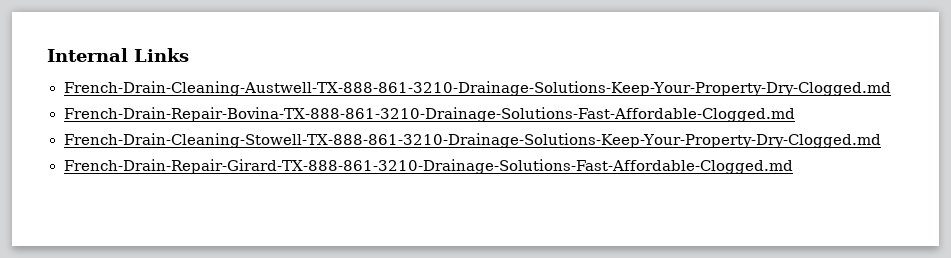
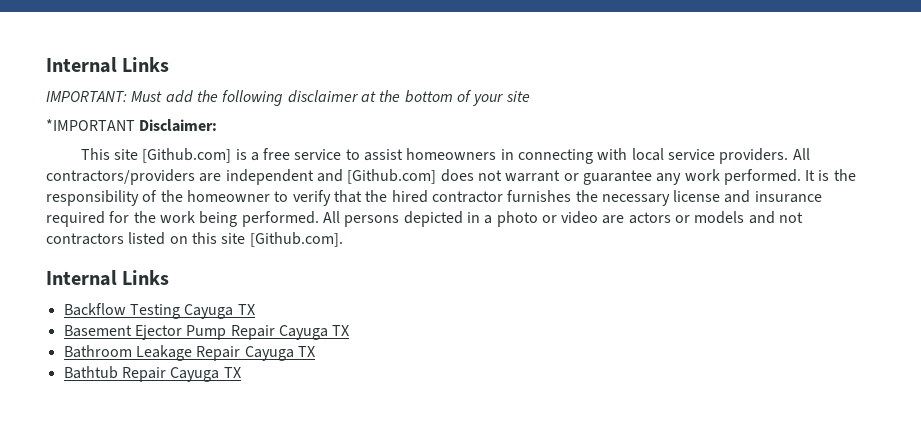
[47,48,189,62] [63,81,892,96] [63,107,796,122] [63,133,882,148] [63,159,794,174] Internal Links // French-Drain-Cleaning-Austwell-TX-888-861-3210-Drainage-Solutions-Keep-Your-Property-Dry-Clogged.md // French-Drain-Repair-Bovina-TX-888-861-3210-Drainage-Solutions-Fast-Affordable-Clogged.md // French-Drain-Cleaning-Stowell-TX-888-861-3210-Drainage-Solutions-Keep-Your-Property-Dry-Clogged.md // French-Drain-Repair-Girard-TX-888-861-3210-Drainage-Solutions-Fast-Affordable-Clogged.md -> [46,57,170,73] [46,90,530,106] [46,119,218,132] [80,148,810,164] [46,169,856,185] [46,190,822,206] [46,211,804,227] [46,232,343,247] [46,270,170,286] [63,303,255,319] [63,325,350,340] [63,345,315,361] [63,366,241,382] Internal Links // IMPORTANT: Must add the following disclaimer at the bottom of your site // *IMPORTANT Disclaimer: // This site [Github.com] is a free service to assist homeowners in connecting with local service providers. All contractors/providers are independent and [Github.com] does not warrant or guarantee any work performed. It is the responsibility of the homeowner to verify that the hired contractor furnishes the necessary license and insurance required for the work being performed. All persons depicted in a photo or video are actors or models and not contractors listed on this site [Github.com]. // Internal Links // Backflow Testing Cayuga TX // Basement Ejector Pump Repair Cayuga TX // Bathroom Leakage Repair Cayuga TX // Bathtub Repair Cayuga TX

